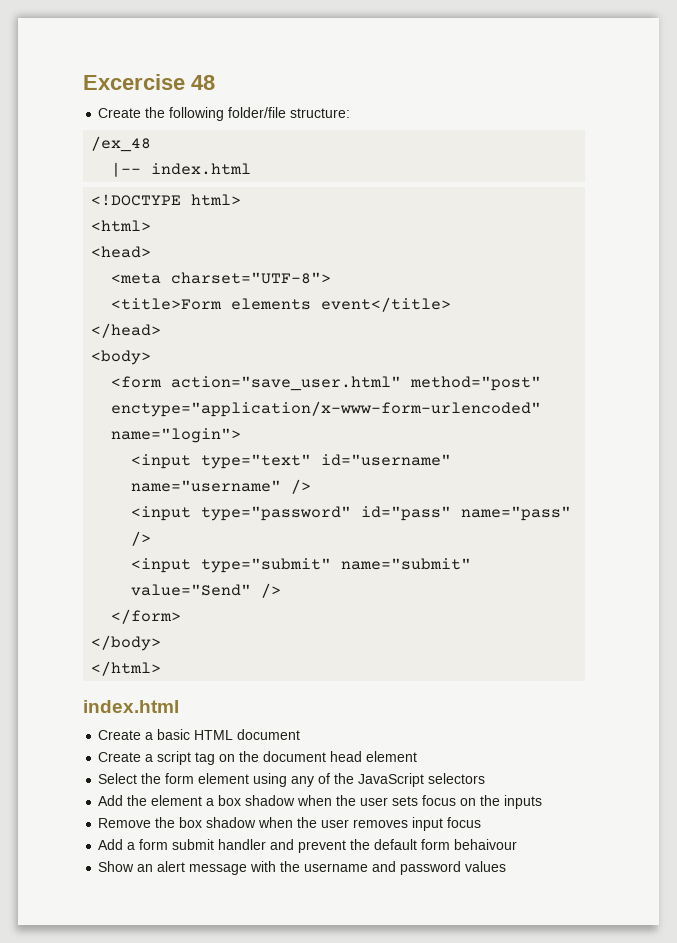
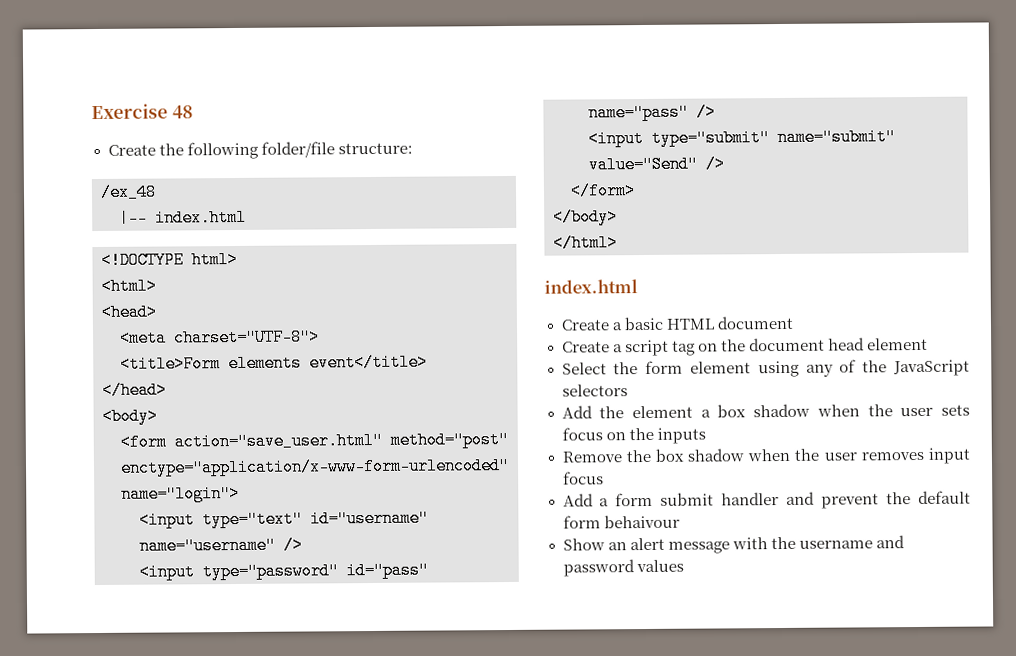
[83,74,185,90] Excercise -> [91,103,168,120] Exercise

